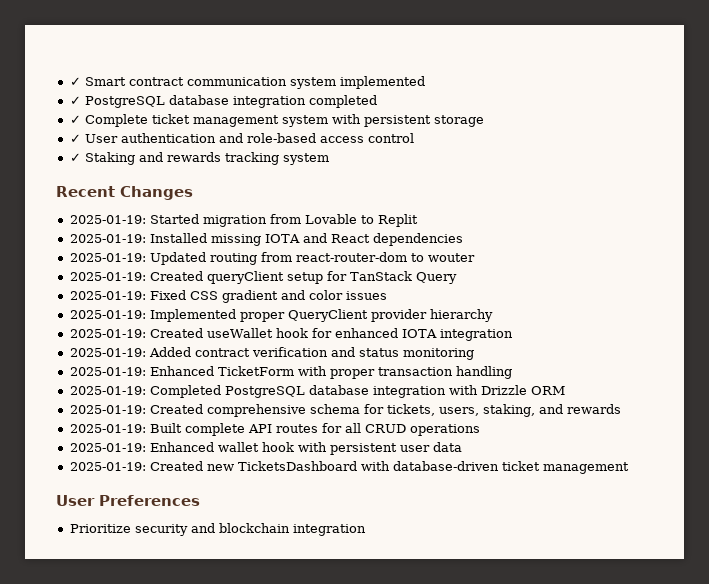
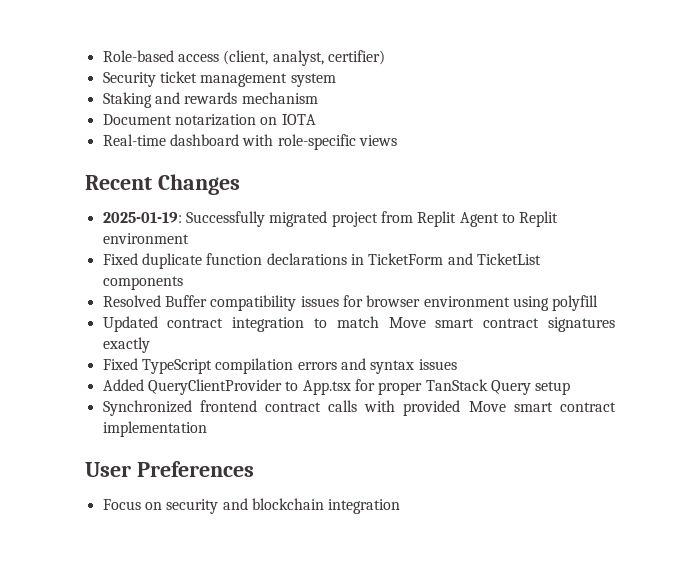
[69,76,425,89] [69,95,377,108] [69,114,484,127] [69,133,414,143] [69,152,329,165] [56,186,193,200] [69,214,418,227] [69,233,463,246] [69,252,475,265] [69,271,457,284] [69,290,387,303] [69,309,493,322] [69,328,513,341] [69,347,474,360] [69,366,512,379] [69,385,565,398] [69,404,621,417] [69,423,480,436] [69,442,462,455] [69,461,629,474] ✓ Smart contract communication system implemented // ✓ PostgreSQL database integration completed // ✓ Complete ticket management system with persistent storage // ✓ User authentication and role-based access control // ✓ Staking and rewards tracking system // Recent Changes // 2025-01-19: Started migration from Lovable to Replit // 2025-01-19: Installed missing IOTA and React dependencies // 2025-01-19: Updated routing from react-router-dom to wouter // 2025-01-19: Created queryClient setup for TanStack Query // 2025-01-19: Fixed CSS gradient and color issues // 2025-01-19: Implemented proper QueryClient provider hierarchy // 2025-01-19: Created useWallet hook for enhanced IOTA integration // 2025-01-19: Added contract verification and status monitoring // 2025-01-19: Enhanced TicketForm with proper transaction handling // 2025-01-19: Completed PostgreSQL database integration with Drizzle ORM // 2025-01-19: Created comprehensive schema for tickets, users, staking, and rewards // 2025-01-19: Built complete API routes for all CRUD operations // 2025-01-19: Enhanced wallet hook with persistent user data // 2025-01-19: Created new TicketsDashboard with database-driven ticket management -> [102,50,385,66] [102,71,336,87] [102,92,318,108] [102,114,316,126] [102,134,397,150] [85,174,240,195] [102,211,559,227] [102,233,189,244] [102,253,541,269] [102,276,183,290] [102,295,599,311] [102,316,615,332] [102,337,150,353] [102,358,457,374] [102,379,571,395] [102,400,616,416] [102,421,207,437] Role-based access (client, analyst, certifier) // Security ticket management system // Staking and rewards mechanism // Document notarization on IOTA // Real-time dashboard with role-specific views // Recent Changes // 2025-01-19: Successfully migrated project from Replit Agent to Replit environment // Fixed duplicate function declarations in TicketForm and TicketList components // Resolved Buffer compatibility issues for browser environment using polyfill // Updated contract integration to match Move smart contract signatures exactly // Fixed TypeScript compilation errors and syntax issues // Added QueryClientProvider to App.tsx for proper TanStack Query setup // Synchronized frontend contract calls with provided Move smart contract implementation
[69,524,131,533] Prioritize -> [102,499,162,510] Focus on

